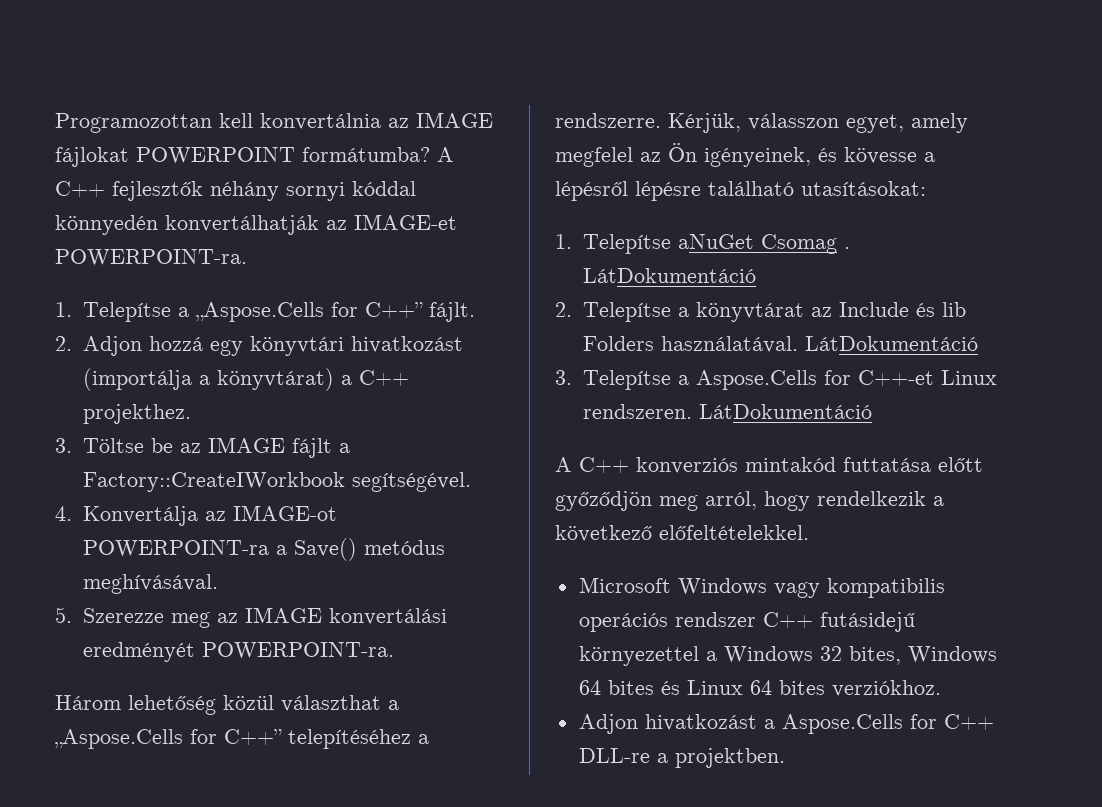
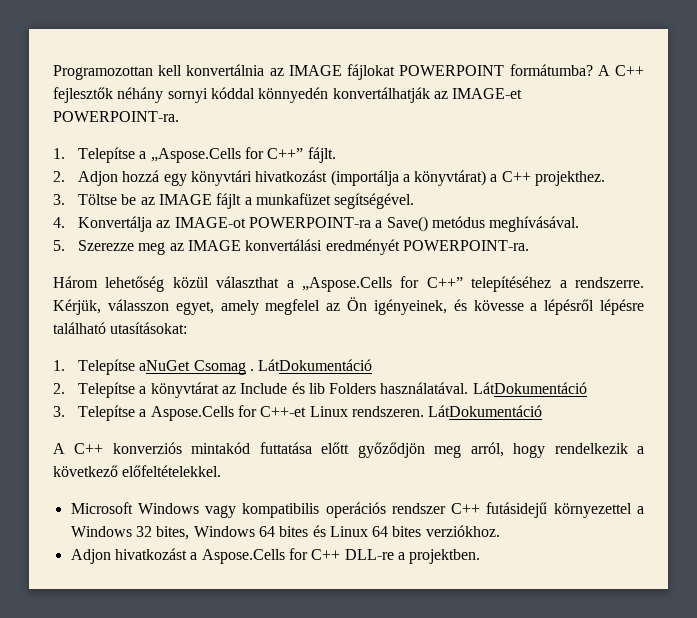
[82,472,345,492] Factory::CreateIWorkbook -> [255,193,331,205] munkafüzet

